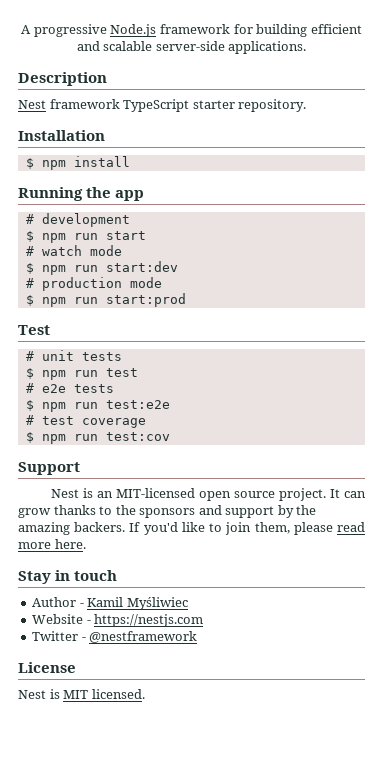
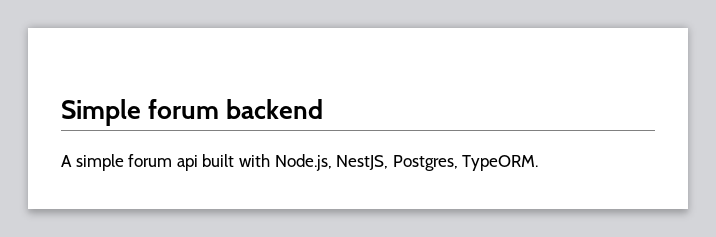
[21,24,362,37] [76,41,307,54] [18,72,107,86] [18,99,307,112] [18,130,105,141] [25,156,130,170] [18,187,145,201] [25,213,130,227] [25,231,146,243] [25,245,122,256] [25,261,178,275] [25,277,162,291] [25,293,186,307] [18,325,50,335] [25,350,122,361] [25,368,138,380] [25,383,114,393] [25,400,170,412] [25,415,146,428] [25,432,170,444] [18,462,80,475] [50,488,367,501] [18,505,317,518] [18,522,366,535] [18,539,86,549] [18,570,118,584] [32,597,188,610] [32,614,204,627] [32,631,198,643] [18,662,76,673] [18,689,145,699] A progressive Node.js framework for building efficient and scalable server-side applications. // Description // Nest framework TypeScript starter repository. // Installation // $ npm install // Running the app // # development // $ npm run start // # watch mode // $ npm run start:dev // # production mode // $ npm run start:prod // Test // # unit tests // $ npm run test // # e2e tests // $ npm run test:e2e // # test coverage // $ npm run test:cov // Support // Nest is an MIT-licensed open source project. It can grow thanks to the sponsors and support by the amazing backers. If you'd like to join them, please read more here. // Stay in touch // Author - Kamil Myśliwiec // Website - https://nestjs.com // Twitter - @nestframework // License // Nest is MIT licensed. -> [61,99,324,126] [61,154,539,171] Simple forum backend // A simple forum api built with Node.js, NestJS, Postgres, TypeORM.

